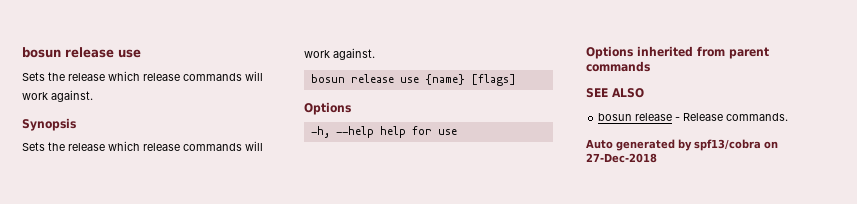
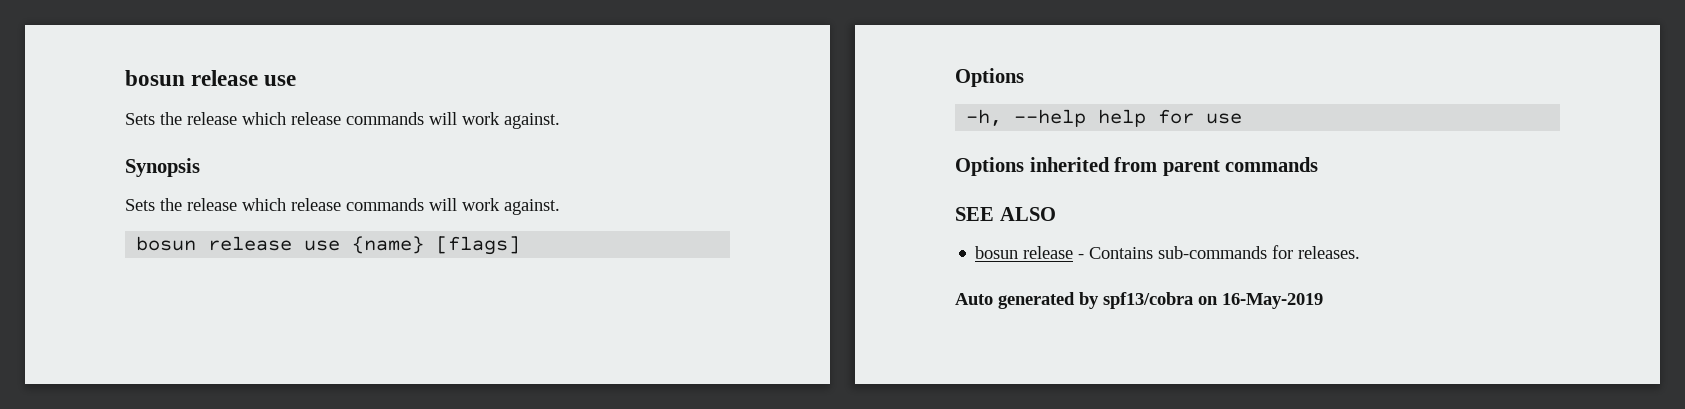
[683,113,789,121] Release commands. -> [1089,245,1361,259] Contains sub-commands for releases.
[586,153,657,163] 27-Dec-2018 -> [1222,293,1323,309] 16-May-2019

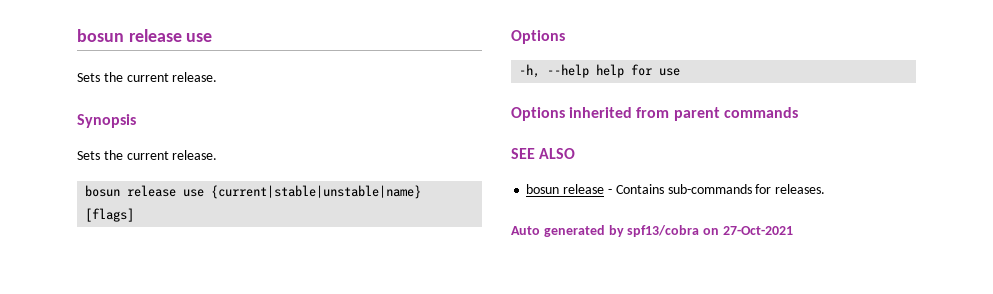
[187,112,560,129] [125,158,200,177] [125,198,560,215] [136,236,425,254] release which release commands will work against. // Synopsis // Sets the release which release commands will work against. // bosun release use {name} -> [126,72,218,82] [77,114,136,128] [77,150,218,160] [85,185,422,199] current release. // Synopsis // Sets the current release. // bosun release use {current|stable|unstable|name}
[1222,293,1323,309] 16-May-2019 -> [722,226,793,235] 27-Oct-2021

